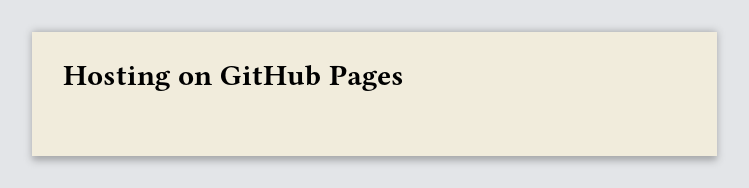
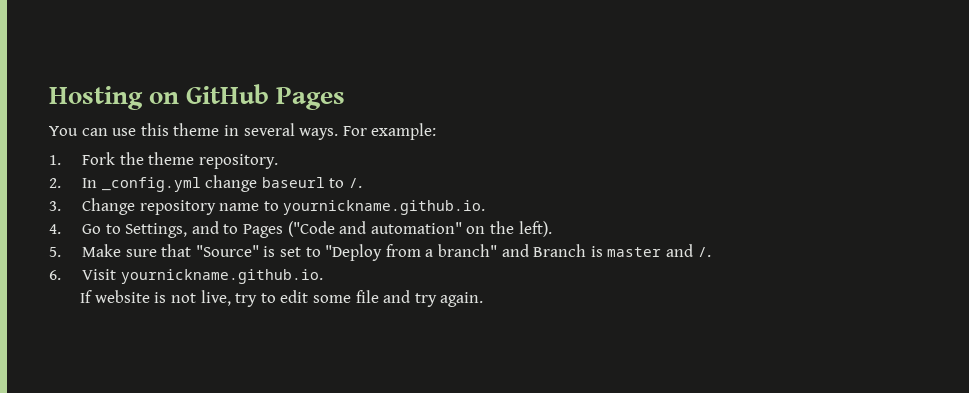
(404, 78) none -> [49,123,437,140] [49,152,278,169] [49,175,363,192] [49,198,486,215] [49,221,552,238] [49,244,711,261] [49,269,323,284] [80,290,484,307] // You can use this theme in several ways. For example: // 1. Fork the theme repository. // 2. In _config.yml change baseurl to /. // 3. Change repository name to yournickname.github.io. // 4. Go to Settings, and to Pages ("Code and automation" on the left). // 5. Make sure that "Source" is set to "Deploy from a branch" and Branch is master and /. // 6. Visit yournickname.github.io. // If website is not live, try to edit some file and try again.

